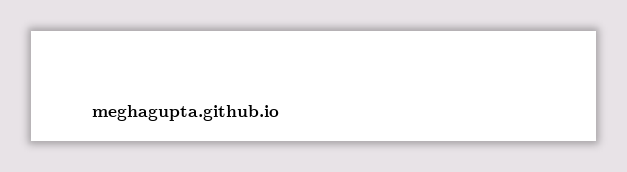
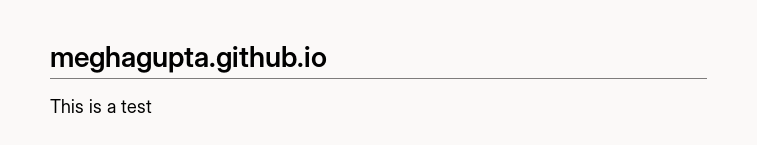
(279, 113) none -> [50,99,152,113] // This is a test

